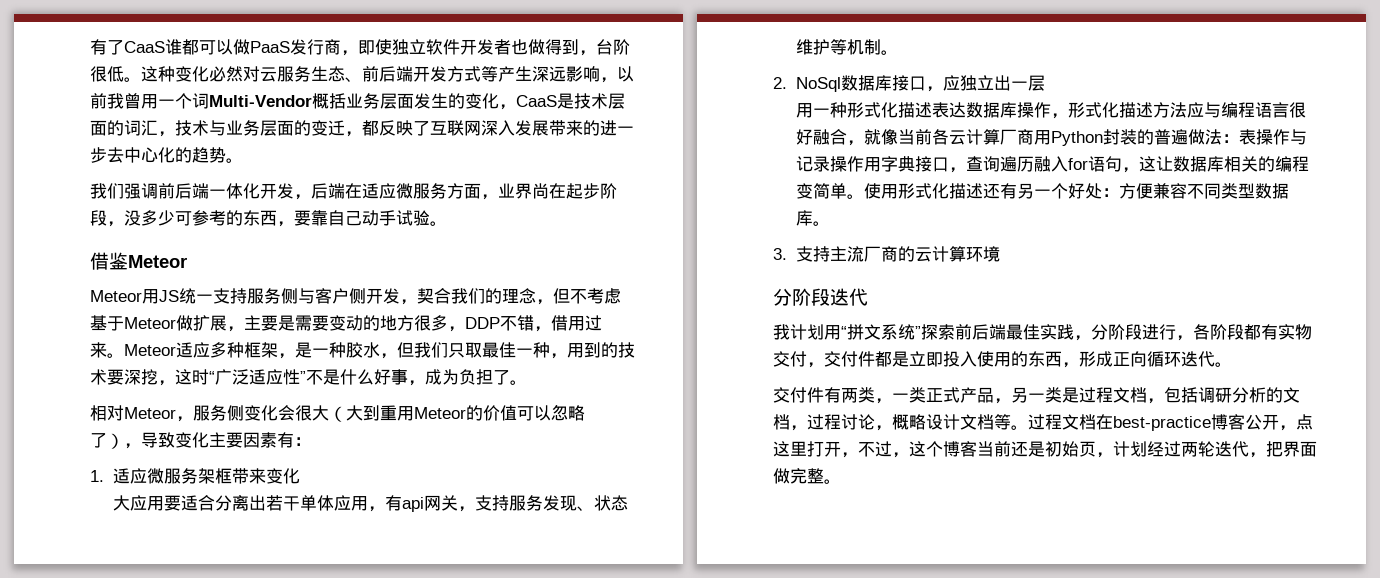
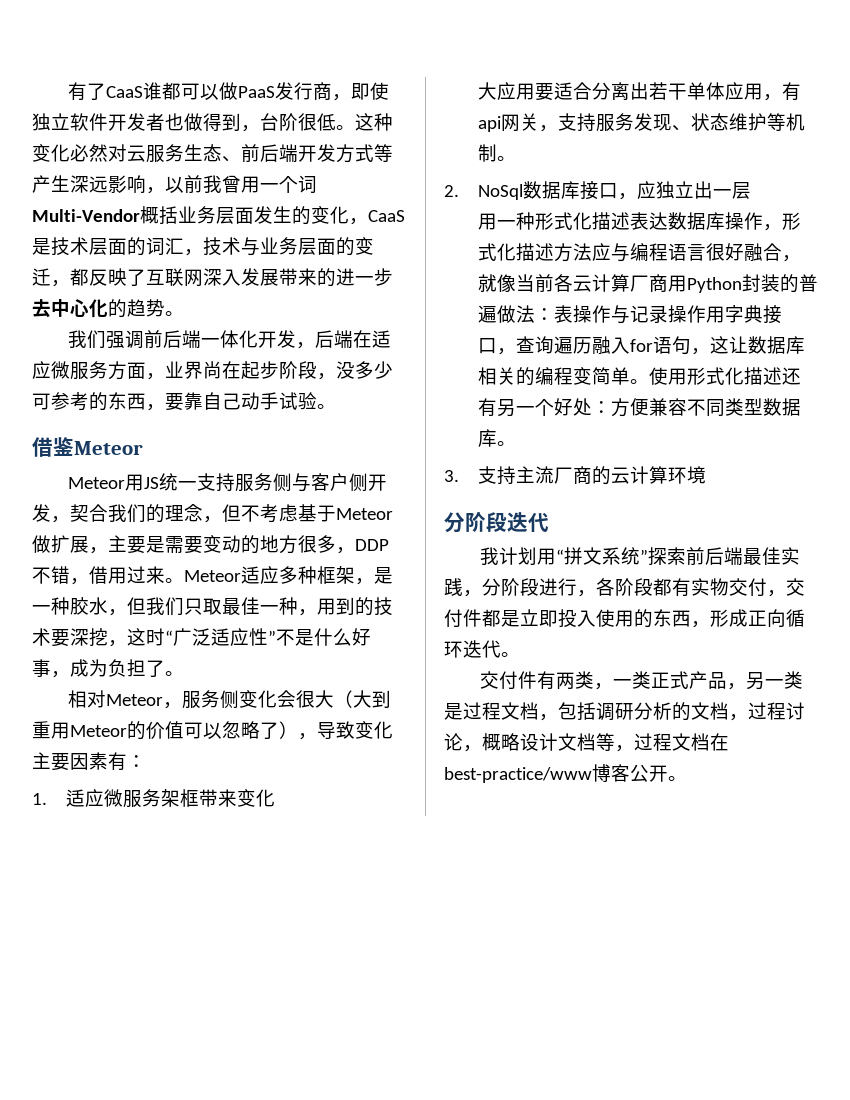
[1011,425,1028,430] 。 -> [615,745,634,752] ，
[1113,416,1211,431] best-practice -> [444,767,592,783] best-practice/www
[1279,414,1313,431] [773,441,1317,458] [773,468,824,484] ，点这里打开，不过，这个博客当前还是初始页，计划经过两轮迭代，把界面做完整 -> (668, 773) none

